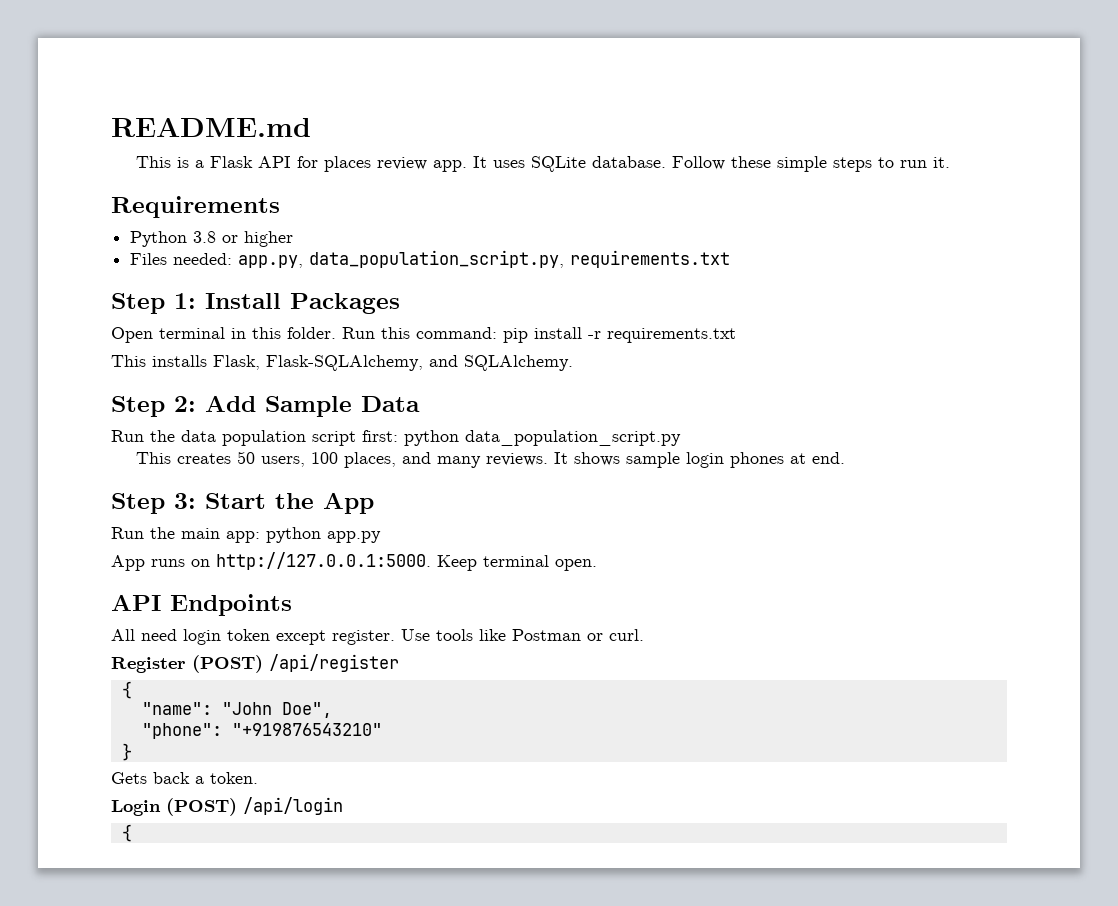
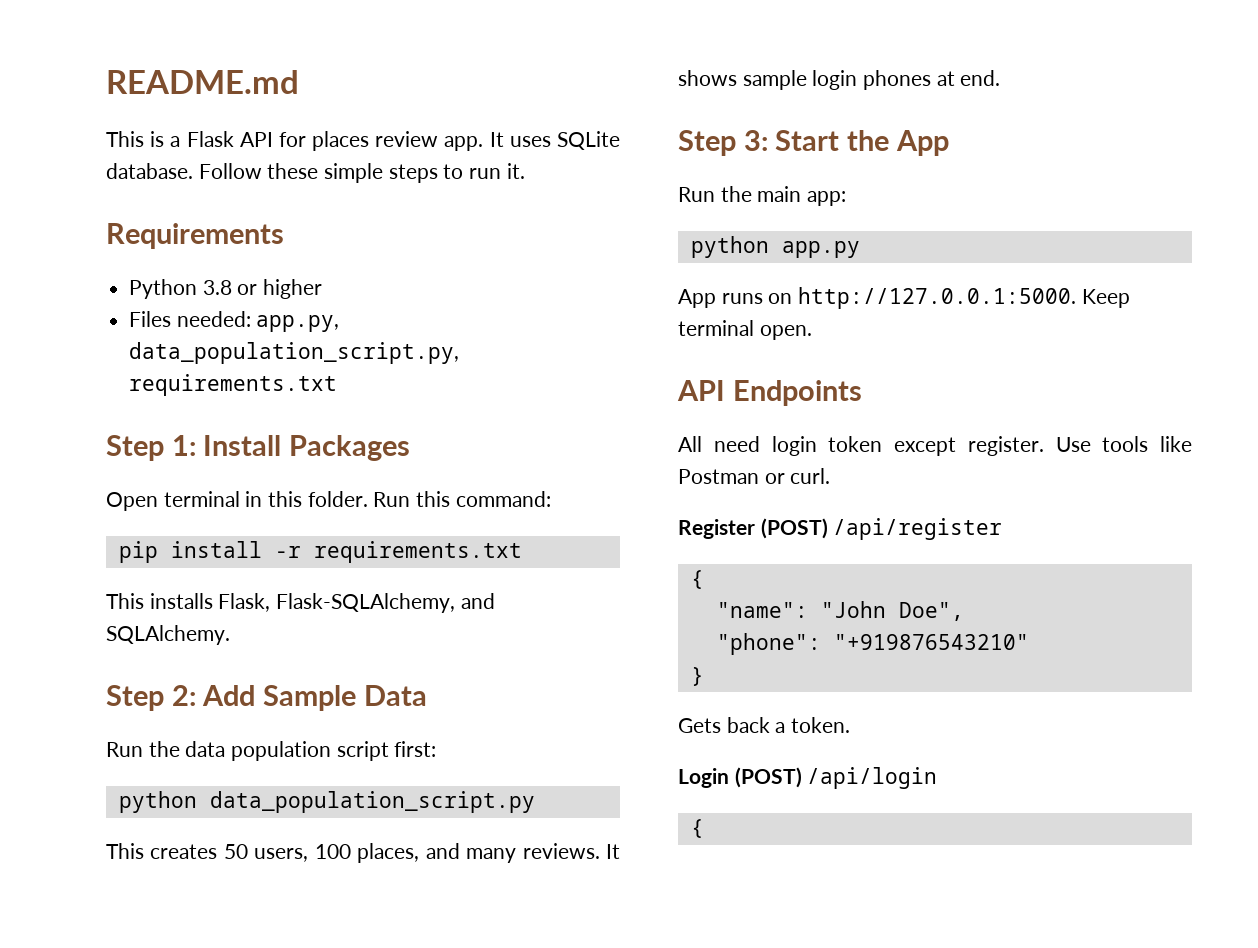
(497, 333) none -> (551, 499) //
(398, 436) none -> (437, 749) //
(260, 537) none -> (847, 198) //

